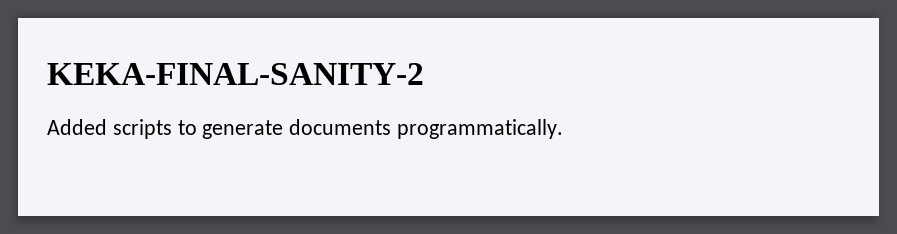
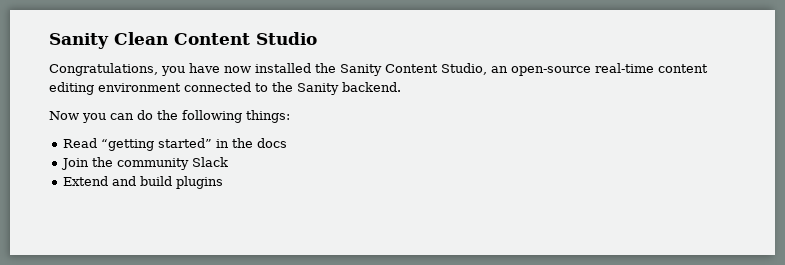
[47,63,424,85] [47,119,564,139] KEKA-FINAL-SANITY-2 // Added scripts to generate documents programmatically. -> [49,32,317,49] [49,63,708,76] [49,82,401,95] [49,110,290,123] [63,138,288,151] [61,157,229,170] [63,176,224,189] Sanity Clean Content Studio // Congratulations, you have now installed the Sanity Content Studio, an open-source real-time content editing environment connected to the Sanity backend. // Now you can do the following things: // Read “getting started” in the docs // Join the community Slack // Extend and build plugins

